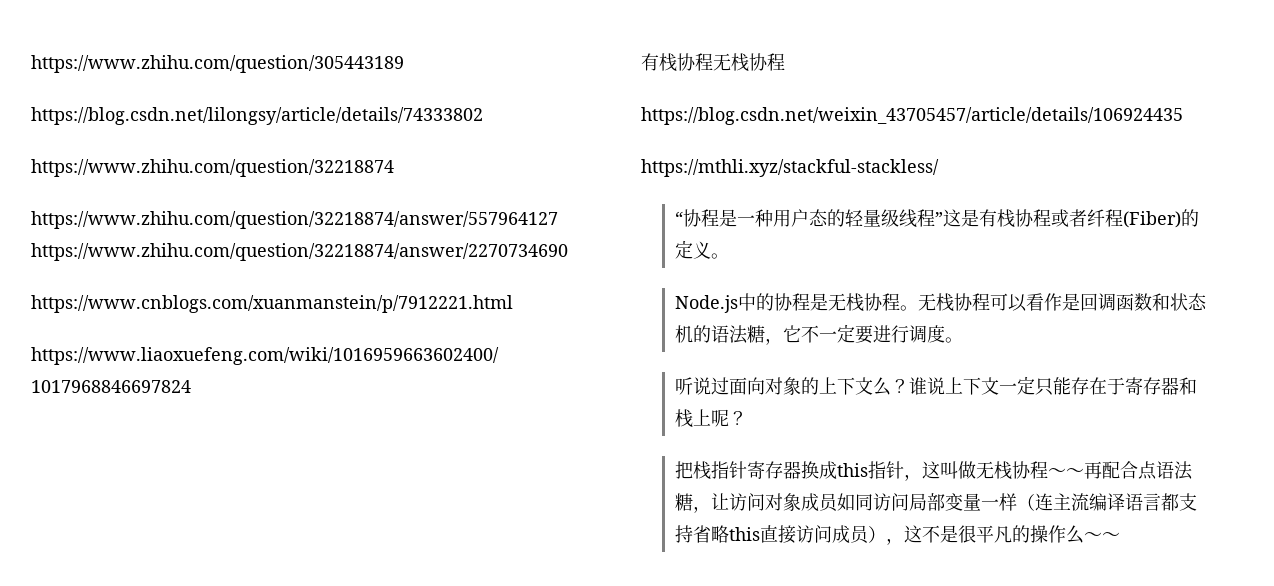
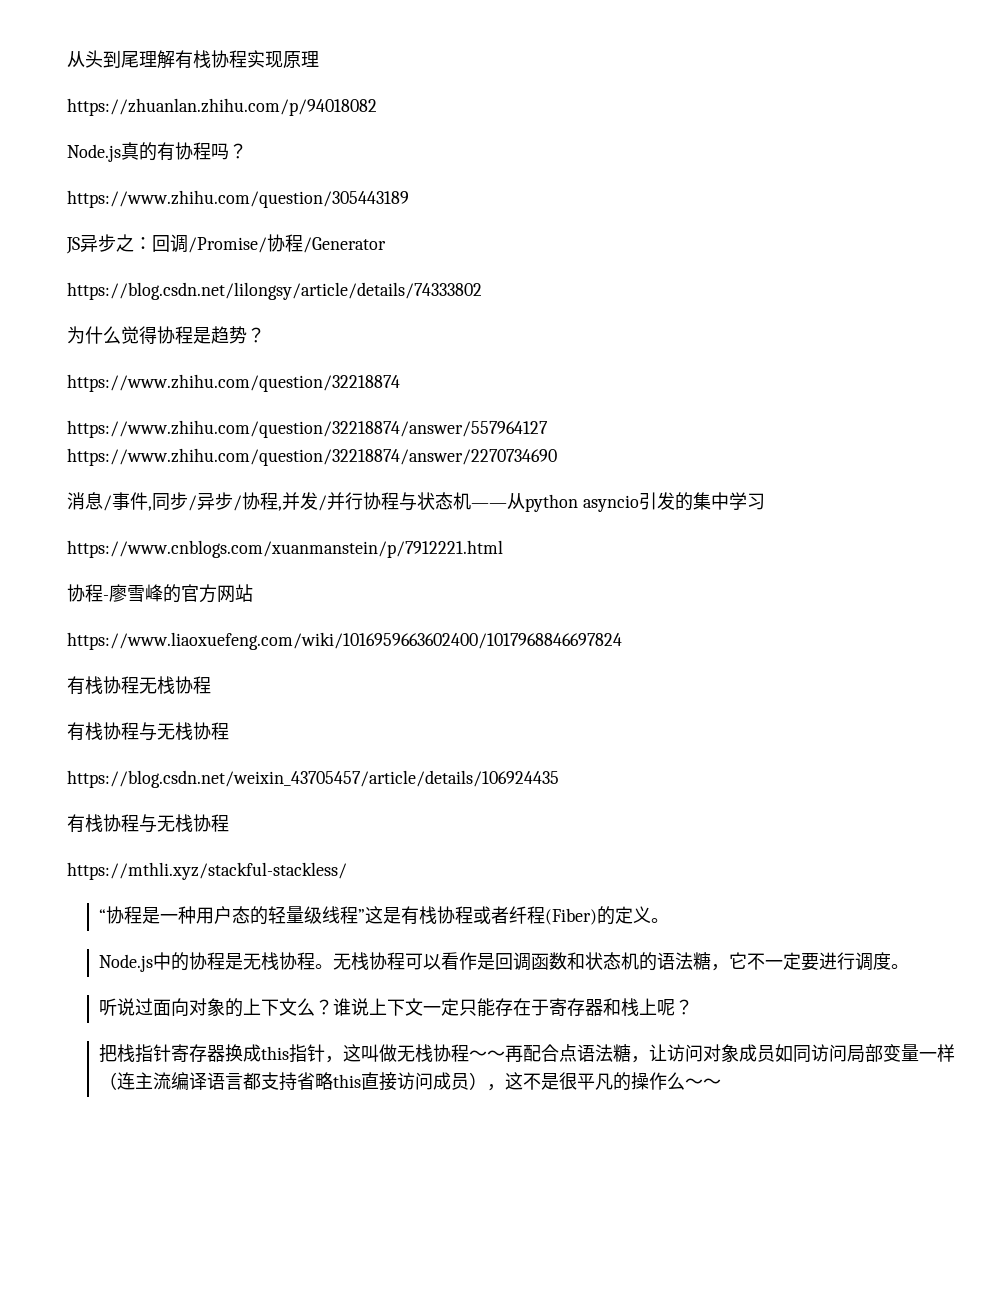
[31,55,404,73] [31,107,483,125] [31,159,394,177] [31,211,558,229] [31,243,568,261] [31,295,513,313] https://www.zhihu.com/question/305443189 // https://blog.csdn.net/lilongsy/article/details/74333802 // https://www.zhihu.com/question/32218874 // https://www.zhihu.com/question/32218874/answer/557964127 https://www.zhihu.com/question/32218874/answer/2270734690 // https://www.cnblogs.com/xuanmanstein/p/7912221.html -> [67,50,319,69] [67,98,377,116] [67,142,247,162] [67,190,409,208] [66,234,386,254] [67,282,482,300] [67,326,265,344] [67,374,400,392] [67,420,548,438] [67,448,557,466] [67,492,765,512] [67,540,503,558] [67,584,253,603] 从头到尾理解有栈协程实现原理 // https://zhuanlan.zhihu.com/p/94018082 // Node.js真的有协程吗？ // https://www.zhihu.com/question/305443189 // JS异步之：回调/Promise/协程/Generator // https://blog.csdn.net/lilongsy/article/details/74333802 // 为什么觉得协程是趋势？ // https://www.zhihu.com/question/32218874 // https://www.zhihu.com/question/32218874/answer/557964127 https://www.zhihu.com/question/32218874/answer/2270734690 // 消息/事件,同步/异步/协程,并发/并行协程与状态机——从python asyncio引发的集中学习 // https://www.cnblogs.com/xuanmanstein/p/7912221.html // 协程-廖雪峰的官方网站
[641,107,1183,125] https://blog.csdn.net/weixin_43705457/article/details/106924435 -> [67,722,229,741] [67,770,559,788] [67,814,229,833] 有栈协程与无栈协程 // https://blog.csdn.net/weixin_43705457/article/details/106924435 // 有栈协程与无栈协程

